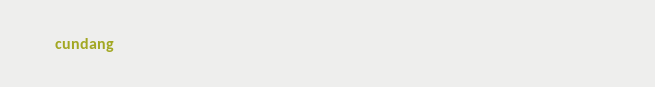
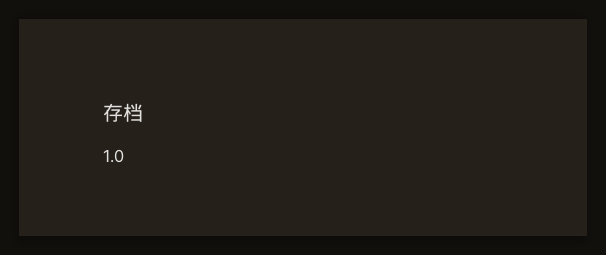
[55,38,114,52] cundang -> [103,103,143,122] [103,149,124,163] 存档 // 1.0

